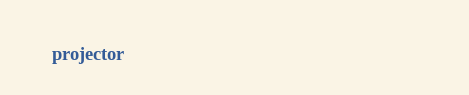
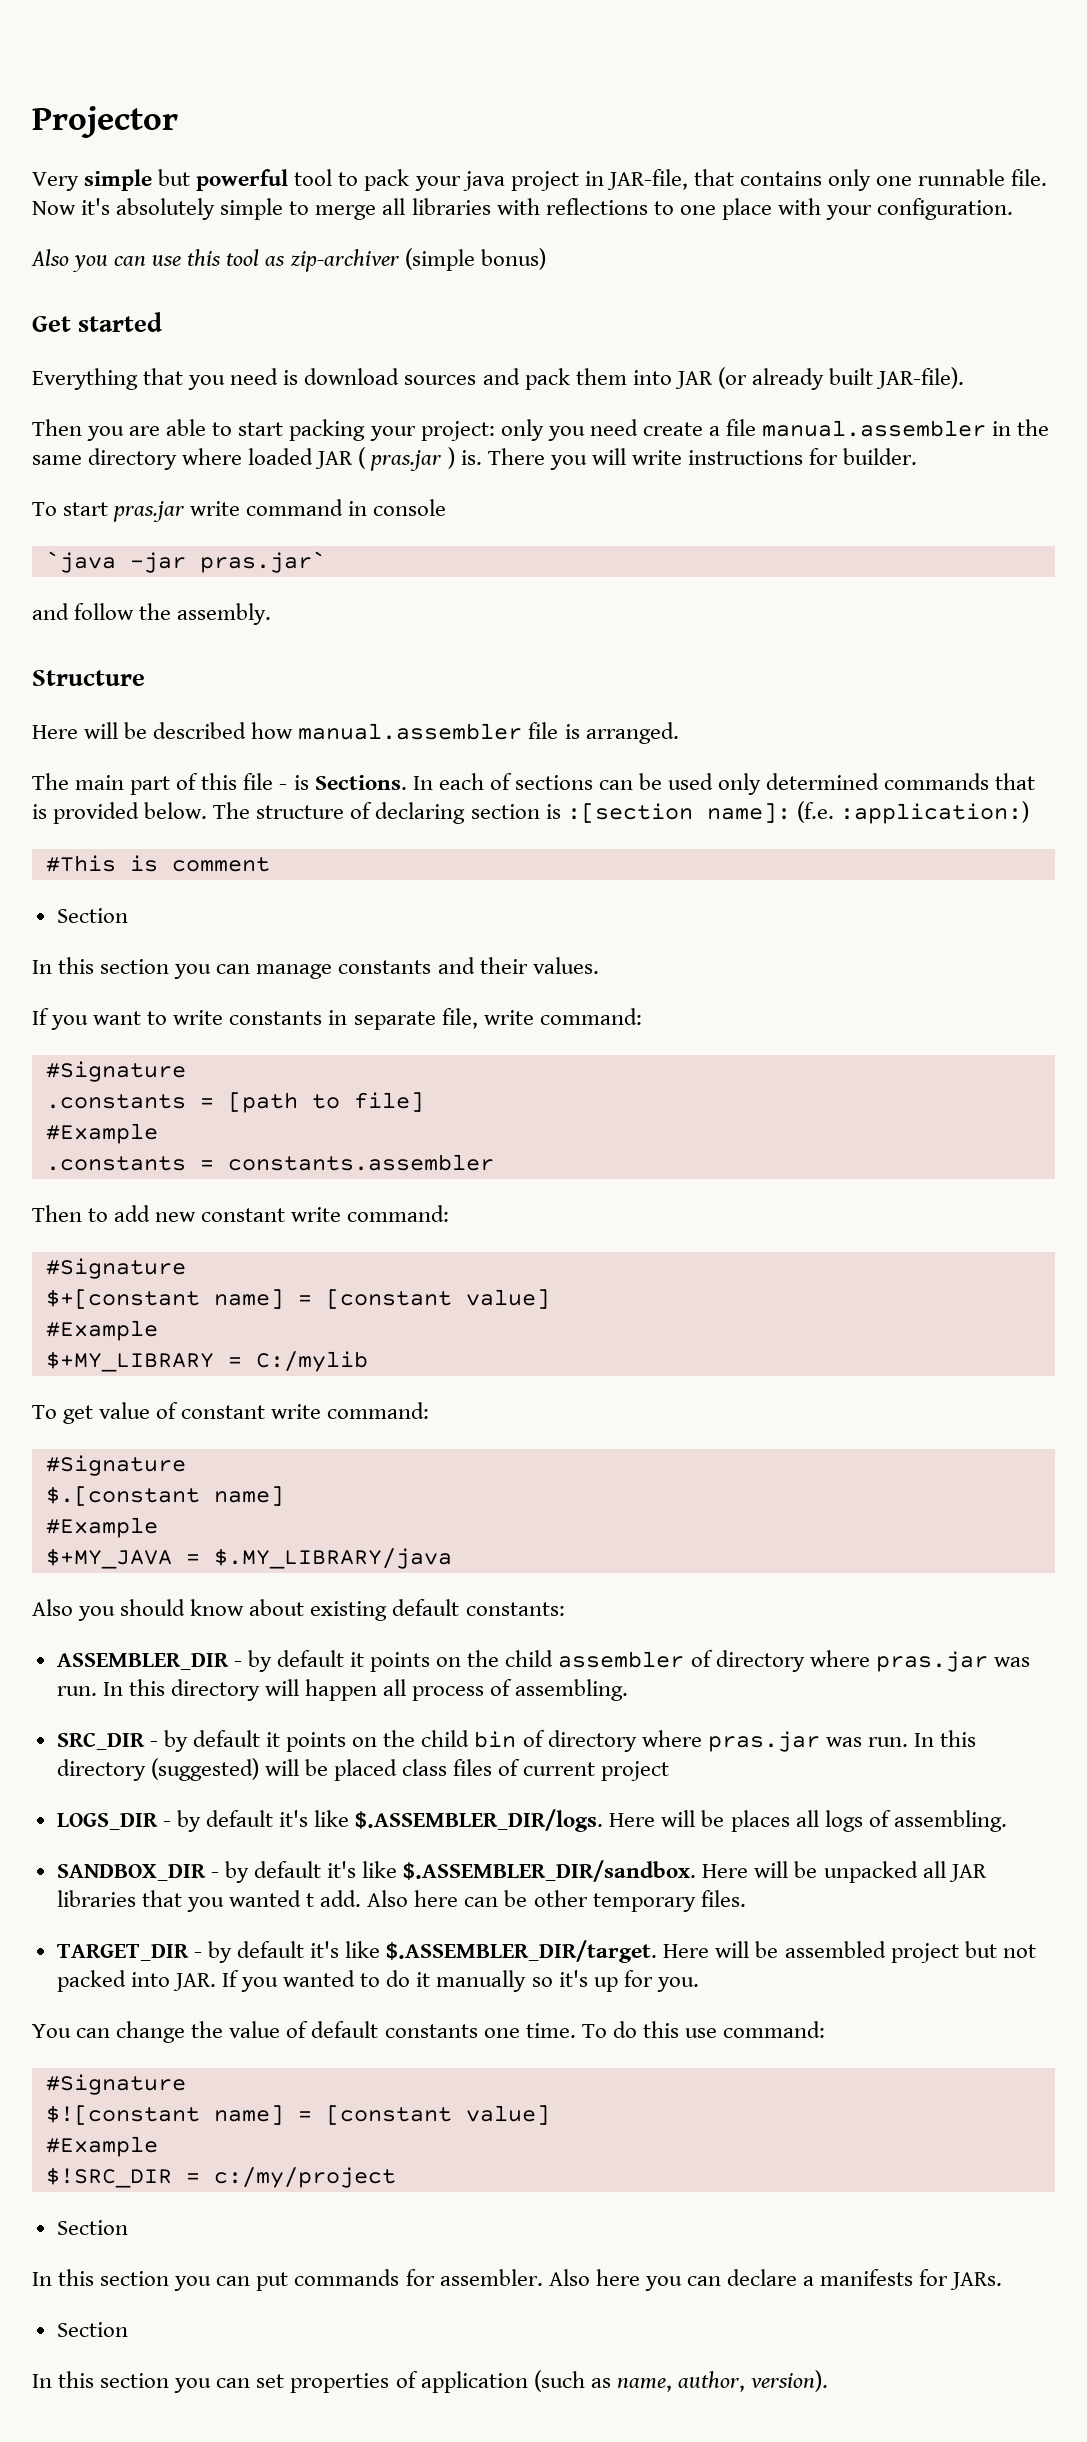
[52,47,124,64] projector -> [32,106,178,138] [32,169,1048,191] [32,198,1014,220] [31,248,546,272] [32,312,163,332] [32,367,965,390] [32,419,1050,441] [32,447,918,471] [32,499,447,522] [45,551,326,573] [32,603,272,625] [32,670,145,686] [32,722,679,744] [32,773,1036,795] [32,801,1029,824] [45,855,270,872] [56,908,128,923] [32,957,599,979] [32,1008,642,1030] [45,1061,186,1082] [45,1092,424,1113] [45,1123,158,1144] [45,1154,494,1171] [32,1205,450,1222] [45,1258,186,1279] [45,1289,550,1309] [45,1320,158,1341] [45,1351,368,1372] [32,1402,430,1424] [45,1455,186,1476] [45,1486,284,1506] [45,1517,158,1538] [45,1548,452,1569] [32,1599,565,1621] [56,1650,1030,1672] [56,1679,629,1701] [56,1730,977,1752] [56,1758,670,1781] [56,1809,1007,1832] [56,1860,987,1883] [56,1890,746,1912] [56,1940,1036,1963] [56,1970,699,1992] [32,2021,826,2043] [45,2074,186,2095] [45,2105,550,2125] [45,2136,158,2157] [45,2167,396,2188] [56,2220,128,2235] [32,2269,1003,2291] [56,2322,128,2337] [32,2370,828,2393] Projector // Very simple but powerful tool to pack your java project in JAR-file, that contains only one runnable file. Now it's absolutely simple to merge all libraries with reflections to one place with your configuration. // Also you can use this tool as zip-archiver (simple bonus) // Get started // Everything that you need is download sources and pack them into JAR (or already built JAR-file). // Then you are able to start packing your project: only you need create a file manual.assembler in the same directory where loaded JAR ( pras.jar ) is. There you will write instructions for builder. // To start pras.jar write command in console // `java -jar pras.jar` // and follow the assembly. // Structure // Here will be described how manual.assembler file is arranged. // The main part of this file - is Sections. In each of sections can be used only determined commands that is provided below. The structure of declaring section is :[section name]: (f.e. :application:) // #This is comment // Section // In this section you can manage constants and their values. // If you want to write constants in separate file, write command: // #Signature // .constants = [path to file] // #Example // .constants = constants.assembler // Then to add new constant write command: // #Signature // $+[constant name] = [constant value] // #Example // $+MY_LIBRARY = C:/mylib // To get value of constant write command: // #Signature // $.[constant name] // #Example // $+MY_JAVA = $.MY_LIBRARY/java // Also you should know about existing default constants: // ASSEMBLER_DIR - by default it points on the child assembler of directory where pras.jar was run. In this directory will happen all process of assembling. // SRC_DIR - by default it points on the child bin of directory where pras.jar was run. In this directory (suggested) will be placed class files of current project // LOGS_DIR - by default it's like $.ASSEMBLER_DIR/logs. Here will be places all logs of assembling. // SANDBOX_DIR - by default it's like $.ASSEMBLER_DIR/sandbox. Here will be unpacked all JAR libraries that you wanted t add. Also here can be other temporary files. // TARGET_DIR - by default it's like $.ASSEMBLER_DIR/target. Here will be assembled project but not packed into JAR. If you wanted to do it manually so it's up for you. // You can change the value of default constants one time. To do this use command: // #Signature // $![constant name] = [constant value] // #Example // $!SRC_DIR = c:/my/project // Section // In this section you can put commands for assembler. Also here you can declare a manifests for JARs. // Section // In this section you can set properties of application (such as name, author, version).

